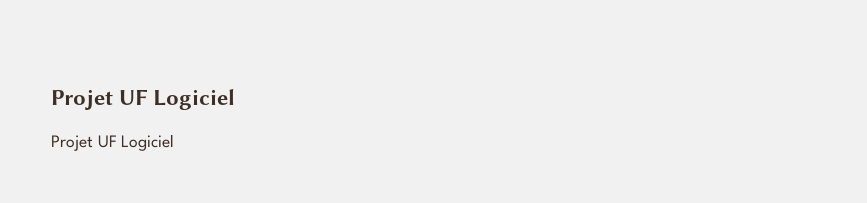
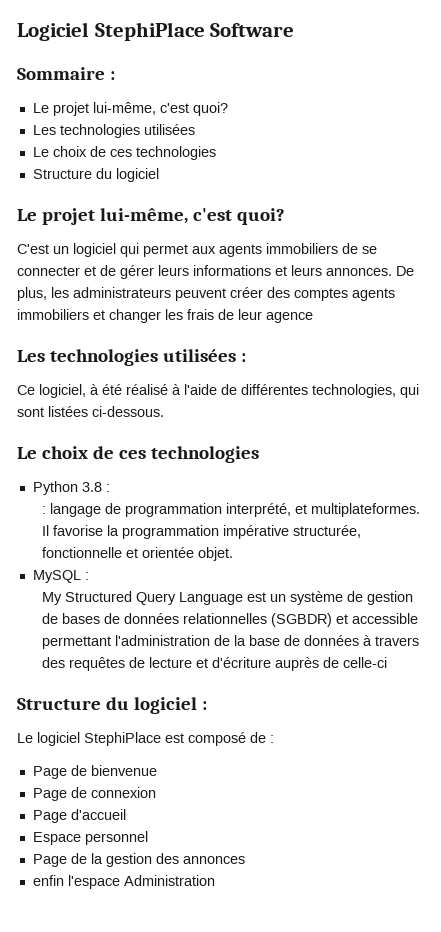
[51,89,236,110] [51,134,175,151] Projet UF Logiciel // Projet UF Logiciel -> [17,22,295,41] [17,67,115,80] [32,102,228,116] [32,124,195,138] [32,146,216,160] [32,168,159,182] [17,208,285,225] [17,243,377,257] [17,265,414,279] [17,287,395,301] [17,309,313,323] [17,349,246,366] [17,384,419,398] [17,406,164,417] [17,446,259,463] [32,481,110,495] [42,503,421,517] [42,525,362,539] [42,547,234,561] [32,570,89,583] [42,591,414,605] [42,613,419,627] [42,635,420,649] [42,657,388,671] [17,697,207,714] [17,732,274,746] [32,765,157,779] [32,787,156,801] [32,809,126,823] [32,831,148,845] [32,853,245,867] [32,875,215,889] Logiciel StephiPlace Software // Sommaire : // Le projet lui-même, c'est quoi? // Les technologies utilisées // Le choix de ces technologies // Structure du logiciel // Le projet lui-même, c'est quoi? // C'est un logiciel qui permet aux agents immobiliers de se connecter et de gérer leurs informations et leurs annonces. De plus, les administrateurs peuvent créer des comptes agents immobiliers et changer les frais de leur agence // Les technologies utilisées : // Ce logiciel, à été réalisé à l'aide de différentes technologies, qui sont listées ci-dessous. // Le choix de ces technologies // Python 3.8 : // : langage de programmation interprété, et multiplateformes. Il favorise la programmation impérative structurée, fonctionnelle et orientée objet. // MySQL : // My Structured Query Language est un système de gestion de bases de données relationnelles (SGBDR) et accessible permettant l'administration de la base de données à travers des requêtes de lecture et d'écriture auprès de celle-ci // Structure du logiciel : // Le logiciel StephiPlace est composé de : // Page de bienvenue // Page de connexion // Page d'accueil // Espace personnel // Page de la gestion des annonces // enfin l'espace Administration

